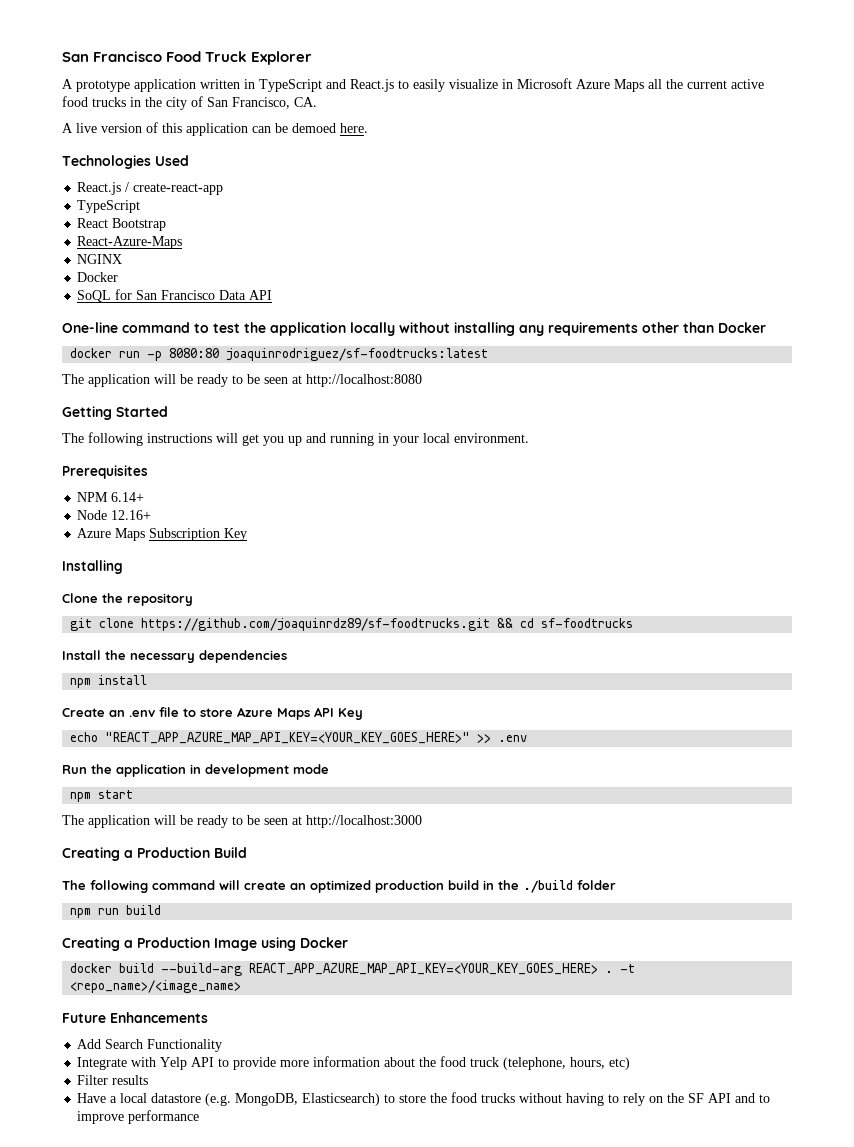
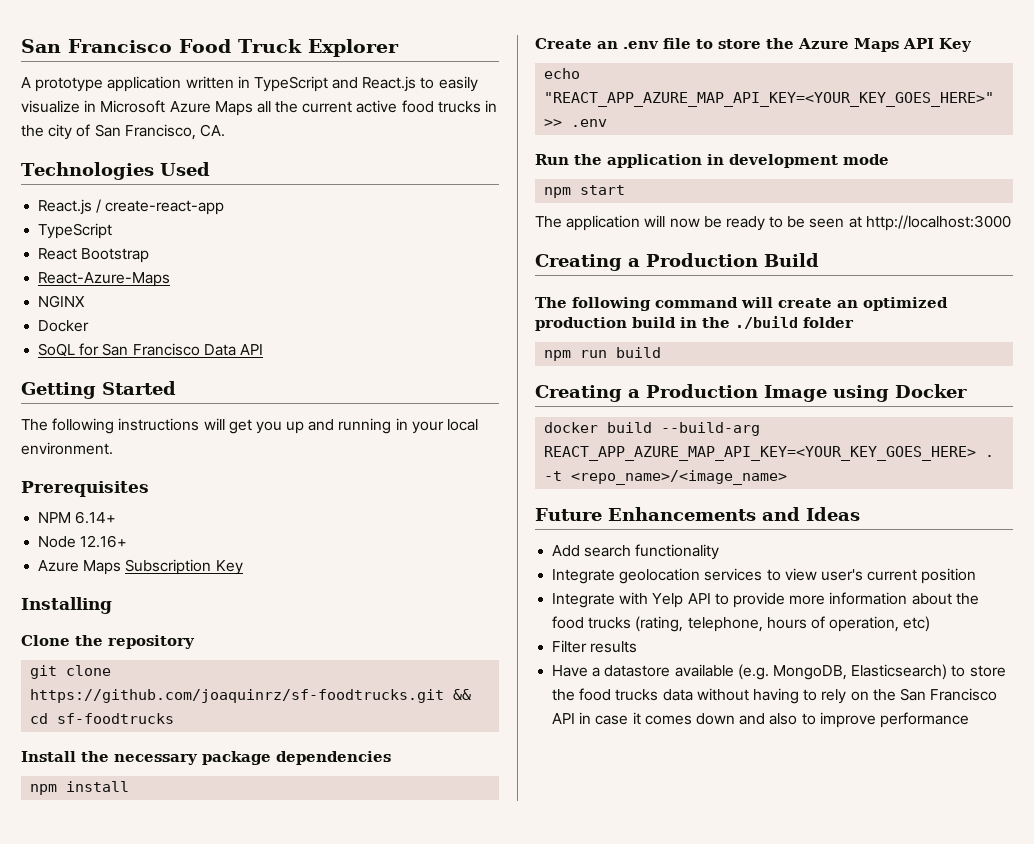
[62,122,368,136] // A live version of this application can be demoed here. -> (225, 130) none
[62,322,766,336] [70,348,489,361] [62,374,422,387] // One-line command to test the application locally without installing any requirements other than Docker // docker run -p 8080:80 joaquinrodriguez/sf-foodtrucks:latest // The application will be ready to be seen at http://localhost:8080 -> (263, 349) none
[141,618,491,631] https://github.com/joaquinrdz89/sf-foodtrucks.git -> [30,689,445,703] https://github.com/joaquinrz/sf-foodtrucks.git
(195, 658) none -> [202,751,271,765] package
(233, 712) none -> [766,38,794,49] the
(176, 820) none -> [669,218,700,228] now
(208, 1017) none -> [762,507,860,521] and Ideas
[105,1039,223,1052] Search Functionality -> [584,544,720,560] [552,568,977,584] search functionality // Integrate geolocation services to view user's current position
[470,1057,606,1070] truck (telephone, hours, -> [588,616,900,632] trucks (rating, telephone, hours of operation,
[120,1093,202,1103] local datastore -> [604,664,734,677] datastore available
(516, 1098) none -> [662,689,693,701] data
[688,1093,756,1103] SF API and -> [899,688,998,701] [552,712,798,725] San Francisco API in case it comes down and also

